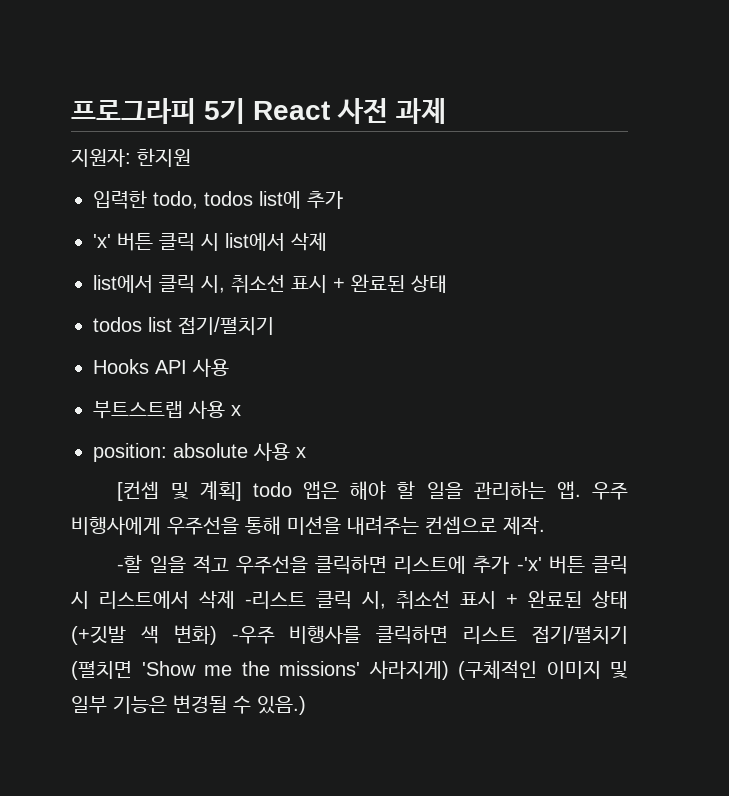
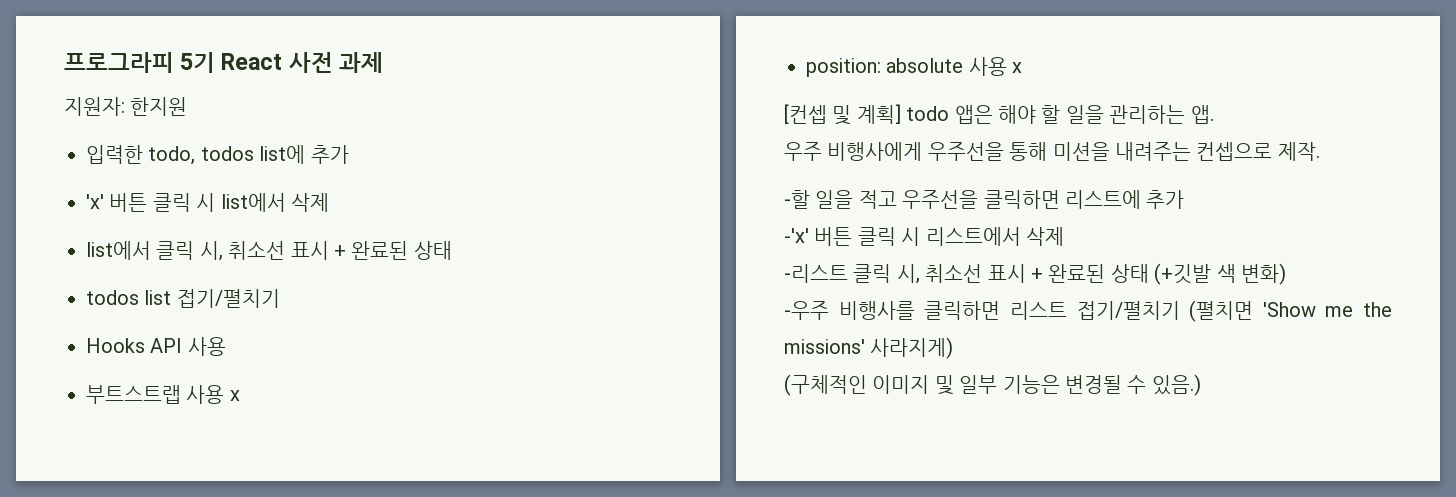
(581, 490) none -> (1214, 114) //
(510, 565) none -> (1185, 199) //
(235, 599) none -> (1064, 236) //
(217, 635) none -> (1286, 274) //
(449, 670) none -> (954, 348) //

